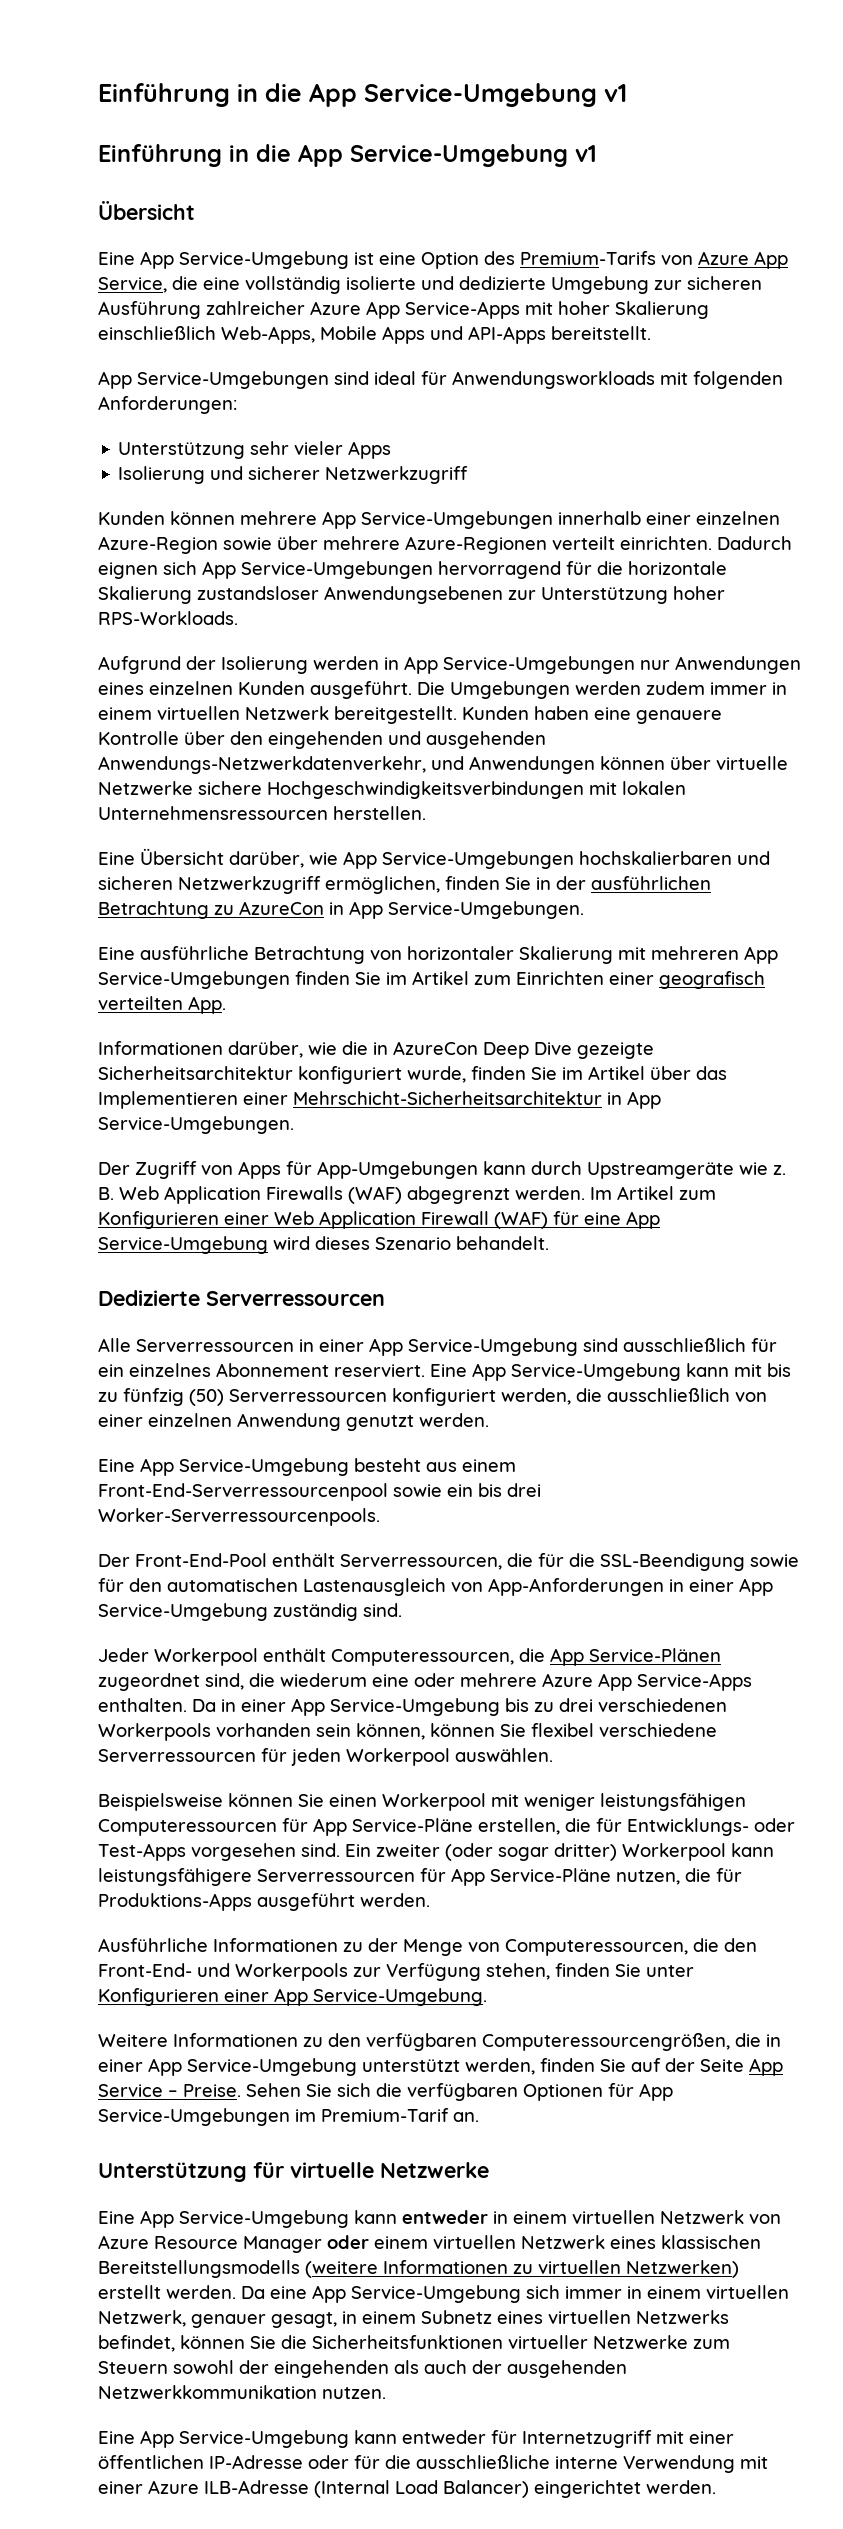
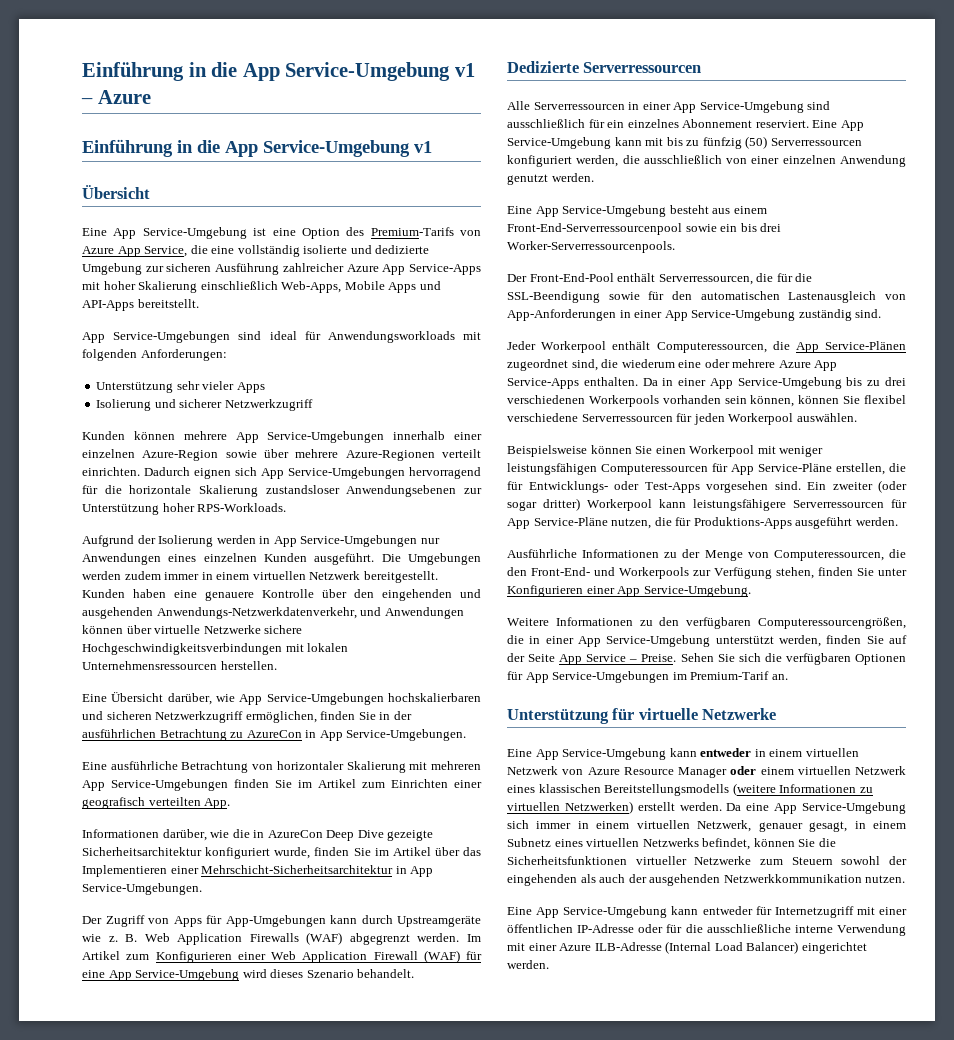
[98,83,627,107] Einführung in die App Service-Umgebung v1 -> [82,62,475,81] [81,90,151,104] Einführung in die App Service-Umgebung v1 – Azure

